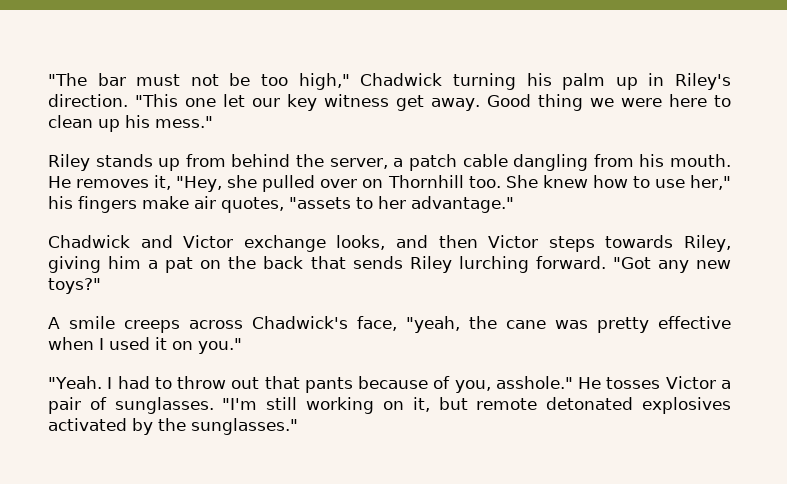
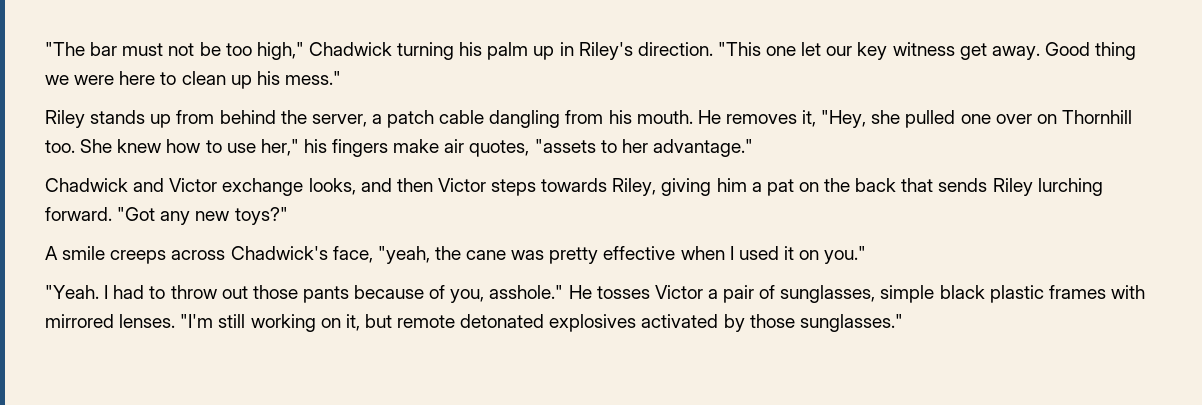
(316, 183) none -> [960,114,991,124] one
[264,376,300,389] that -> [252,285,298,299] those
[114,397,214,414] sunglasses. -> [780,285,1145,303] [45,314,176,328] sunglasses, simple black plastic frames with mirrored lenses.
[158,418,186,431] the -> [749,314,795,328] those

